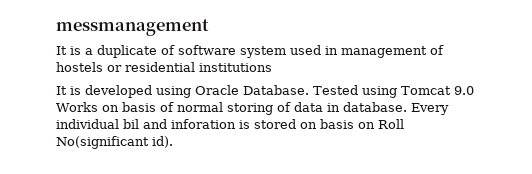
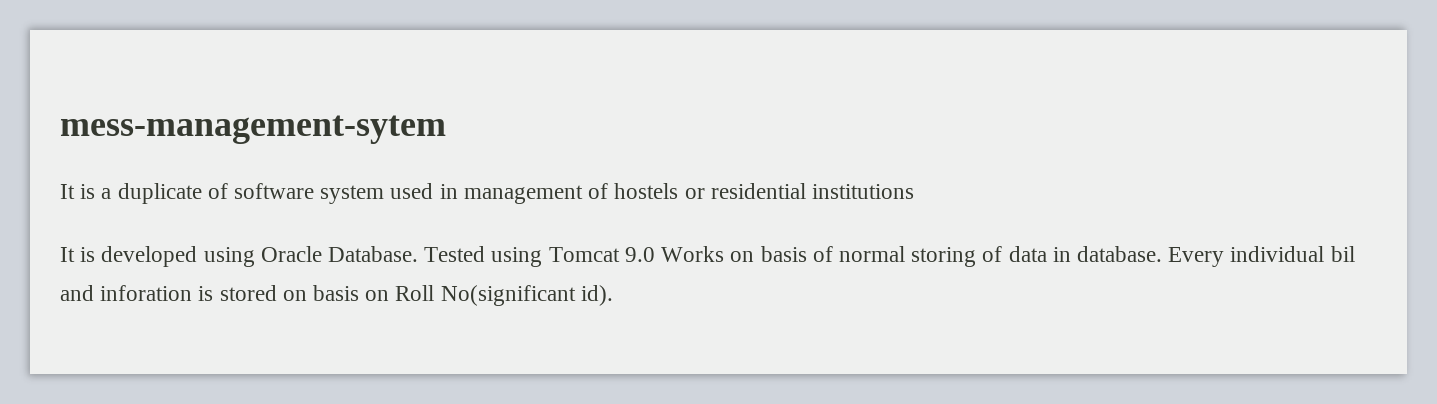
[56,19,209,36] messmanagement -> [60,115,446,144] mess-management-sytem

